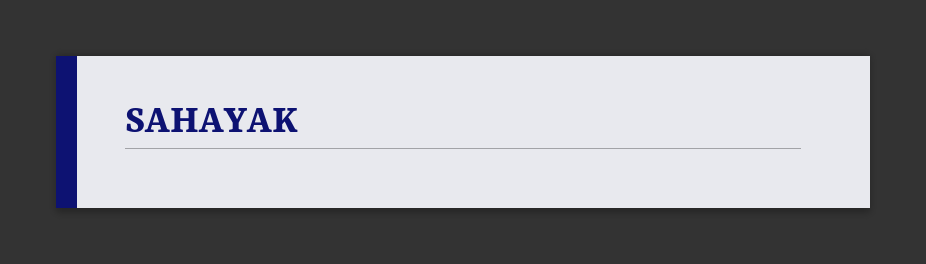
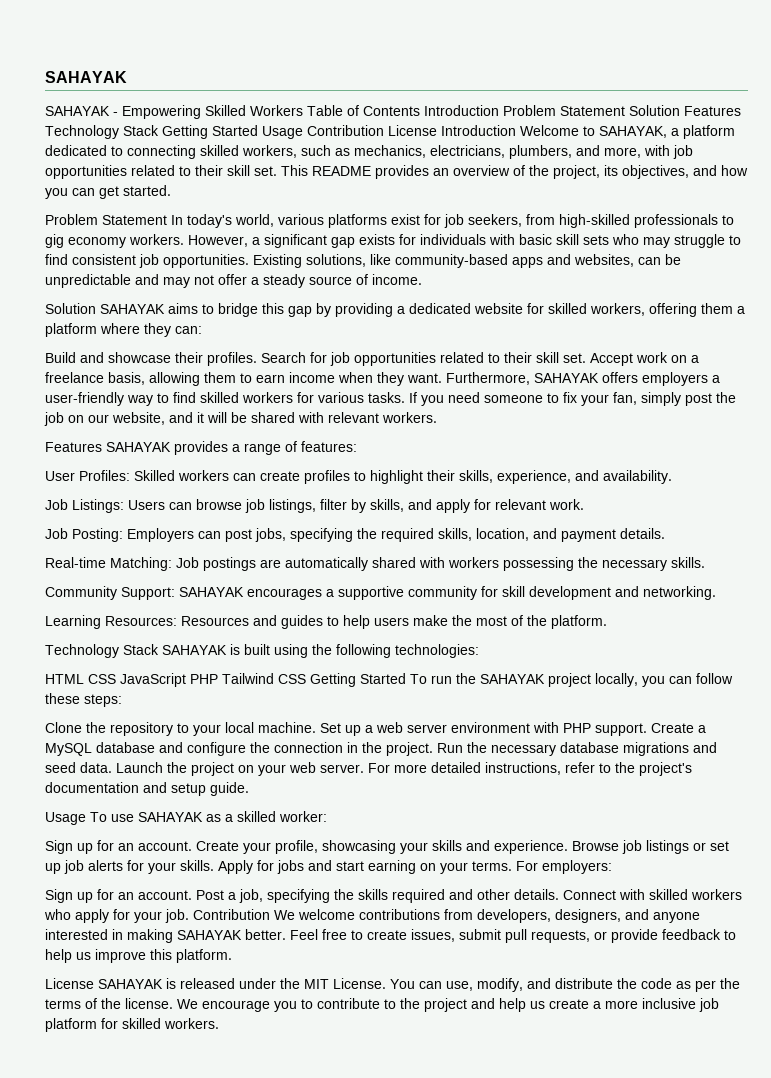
[125,108,298,132] SAHAYAK -> [45,71,127,83] [45,105,741,119] [45,125,735,139] [45,145,693,159] [45,165,748,179] [45,185,171,199] [45,214,734,228] [45,234,741,248] [45,254,681,268] [45,274,422,288] [45,303,745,317] [45,323,202,337] [45,352,699,366] [45,372,720,386] [45,392,736,406] [44,412,437,426] [45,441,357,455] [45,470,672,484] [45,499,584,513] [45,528,665,542] [45,557,705,571] [45,586,716,600] [45,615,607,629] [45,644,479,658] [45,673,733,687] [45,693,122,707] [45,722,706,736] [45,742,717,756] [45,762,692,776] [45,782,249,796] [45,811,327,825] [45,840,729,854] [45,860,612,874] [45,889,742,903] [44,909,700,923] [45,929,736,943] [45,949,232,963] [45,978,740,992] [45,998,719,1012] [45,1018,219,1032] SAHAYAK // SAHAYAK - Empowering Skilled Workers Table of Contents Introduction Problem Statement Solution Features Technology Stack Getting Started Usage Contribution License Introduction Welcome to SAHAYAK, a platform dedicated to connecting skilled workers, such as mechanics, electricians, plumbers, and more, with job opportunities related to their skill set. This README provides an overview of the project, its objectives, and how you can get started. // Problem Statement In today's world, various platforms exist for job seekers, from high-skilled professionals to gig economy workers. However, a significant gap exists for individuals with basic skill sets who may struggle to find consistent job opportunities. Existing solutions, like community-based apps and websites, can be unpredictable and may not offer a steady source of income. // Solution SAHAYAK aims to bridge this gap by providing a dedicated website for skilled workers, offering them a platform where they can: // Build and showcase their profiles. Search for job opportunities related to their skill set. Accept work on a freelance basis, allowing them to earn income when they want. Furthermore, SAHAYAK offers employers a user-friendly way to find skilled workers for various tasks. If you need someone to fix your fan, simply post the job on our website, and it will be shared with relevant workers. // Features SAHAYAK provides a range of features: // User Profiles: Skilled workers can create profiles to highlight their skills, experience, and availability. // Job Listings: Users can browse job listings, filter by skills, and apply for relevant work. // Job Posting: Employers can post jobs, specifying the required skills, location, and payment details. // Real-time Matching: Job postings are automatically shared with workers possessing the necessary skills. // Community Support: SAHAYAK encourages a supportive community for skill development and networking. // Learning Resources: Resources and guides to help users make the most of the platform. // Technology Stack SAHAYAK is built using the following technologies: // HTML CSS JavaScript PHP Tailwind CSS Getting Started To run the SAHAYAK project locally, you can follow these steps: // Clone the repository to your local machine. Set up a web server environment with PHP support. Create a MySQL database and configure the connection in the project. Run the necessary database migrations and seed data. Launch the project on your web server. For more detailed instructions, refer to the project's documentation and setup guide. // Usage To use SAHAYAK as a skilled worker: // Sign up for an account. Create your profile, showcasing your skills and experience. Browse job listings or set up job alerts for your skills. Apply for jobs and start earning on your terms. For employers: // Sign up for an account. Post a job, specifying the skills required and other details. Connect with skilled workers who apply for your job. Contribution We welcome contributions from developers, designers, and anyone interested in making SAHAYAK better. Feel free to create issues, submit pull requests, or provide feedback to help us improve this platform. // License SAHAYAK is released under the MIT License. You can use, modify, and distribute the code as per the terms of the license. We encourage you to contribute to the project and help us create a more inclusive job platform for skilled workers.

